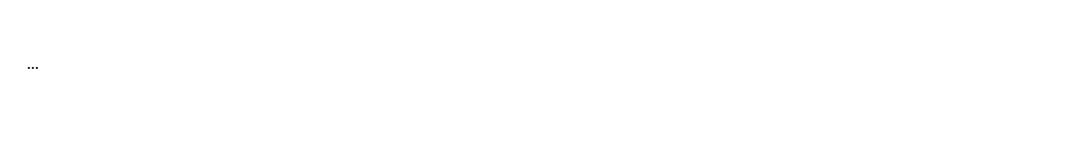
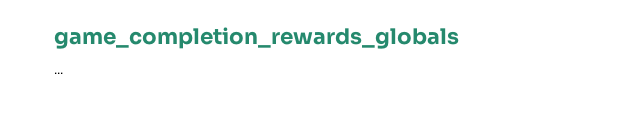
(27, 67) none -> [54,27,459,49] game_completion_rewards_globals //

